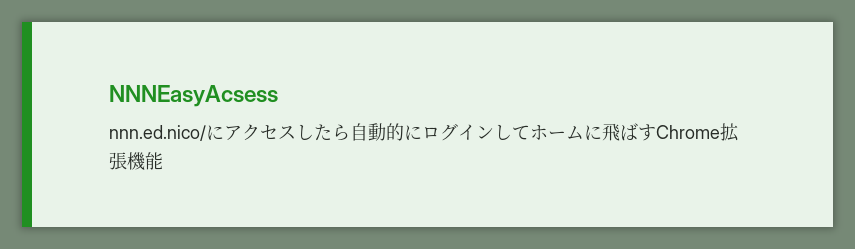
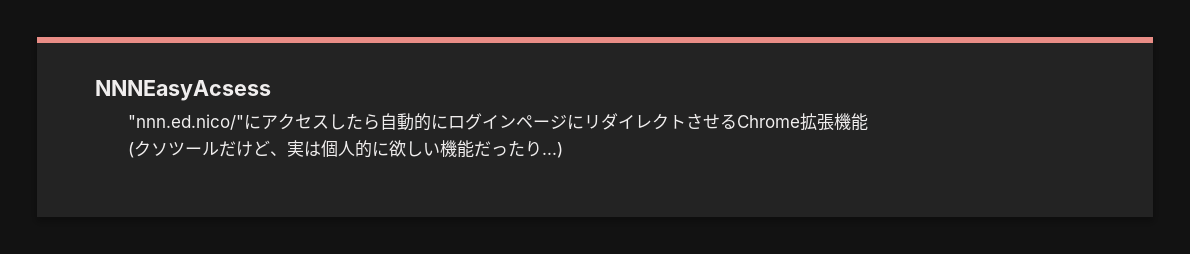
[109,125,206,141] nnn.ed.nico/ -> [128,114,245,130] "nnn.ed.nico/"
[494,123,739,142] [109,152,163,171] してホームに飛ばすChrome拡張機能 -> [516,113,869,131] [128,140,564,158] ページにリダイレクトさせるChrome拡張機能 // (クソツールだけど、実は個人的に欲しい機能だったり...)

